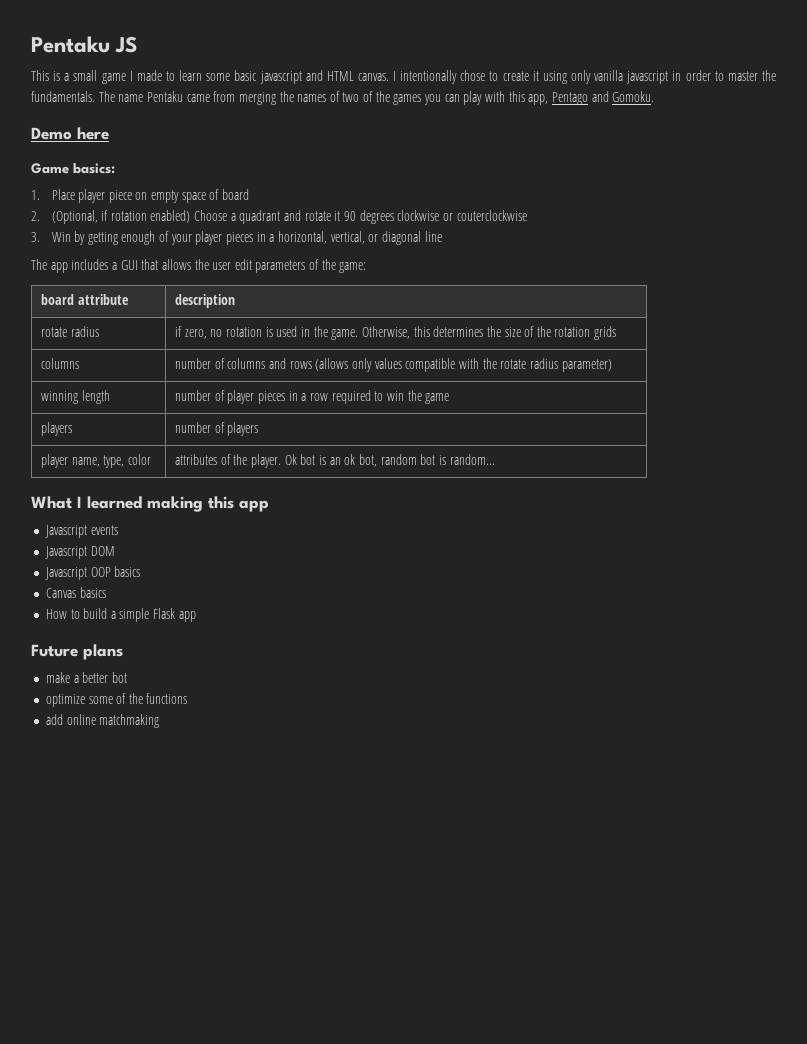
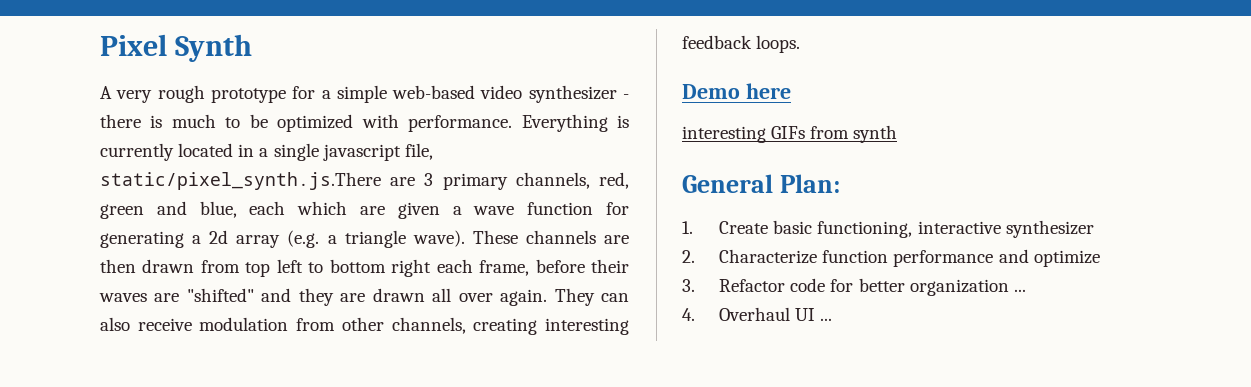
[31,36,139,53] [31,70,776,84] [31,91,655,105] [31,127,109,140] [31,163,115,174] [31,189,250,203] [31,210,527,224] [31,231,442,245] [31,259,367,273] [41,294,129,305] [175,294,236,308] [41,326,99,337] [175,326,617,340] [41,358,80,369] [175,358,612,372] [41,390,110,404] [175,390,450,404] [41,422,73,436] [175,422,259,436] [41,454,152,468] [175,454,495,468] [31,496,269,512] [44,525,118,538] [44,546,115,559] [44,566,141,580] [45,587,106,598] [45,608,196,622] [31,644,123,660] [45,672,127,683] [45,693,188,707] [45,714,160,728] Pentaku JS // This is a small game I made to learn some basic javascript and HTML canvas. I intentionally chose to create it using only vanilla javascript in order to master the fundamentals. The name Pentaku came from merging the names of two of the games you can play with this app, Pentago and Gomoku. // Demo here // Game basics: // 1. Place player piece on empty space of board // 2. (Optional, if rotation enabled) Choose a quadrant and rotate it 90 degrees clockwise or couterclockwise // 3. Win by getting enough of your player pieces in a horizontal, vertical, or diagonal line // The app includes a GUI that allows the user edit parameters of the game: // board attribute | description // rotate radius | if zero, no rotation is used in the game. Otherwise, this determines the size of the rotation grids // columns | number of columns and rows (allows only values compatible with the rotate radius parameter) // winning length | number of player pieces in a row required to win the game // players | number of players // player name, type, color | attributes of the player. Ok bot is an ok bot, random bot is random... // What I learned making this app // Javascript events // Javascript DOM // Javascript OOP basics // Canvas basics // How to build a simple Flask app // Future plans // make a better bot // optimize some of the functions // add online matchmaking -> [100,34,252,62] [100,85,629,103] [100,114,629,132] [100,143,433,161] [100,172,629,190] [100,201,629,219] [100,230,629,248] [100,259,629,277] [99,288,629,306] [100,317,629,335] [682,35,801,53] [682,83,791,99] [682,125,898,143] [682,174,840,193] [682,220,1094,238] [682,249,1100,267] [682,278,1026,296] [682,307,833,321] Pixel Synth // A very rough prototype for a simple web-based video synthesizer - there is much to be optimized with performance. Everything is currently located in a single javascript file, static/pixel_synth.js.There are 3 primary channels, red, green and blue, each which are given a wave function for generating a 2d array (e.g. a triangle wave). These channels are then drawn from top left to bottom right each frame, before their waves are "shifted" and they are drawn all over again. They can also receive modulation from other channels, creating interesting feedback loops. // Demo here // interesting GIFs from synth // General Plan: // 1. Create basic functioning, interactive synthesizer // 2. Characterize function performance and optimize // 3. Refactor code for better organization ... // 4. Overhaul UI ...

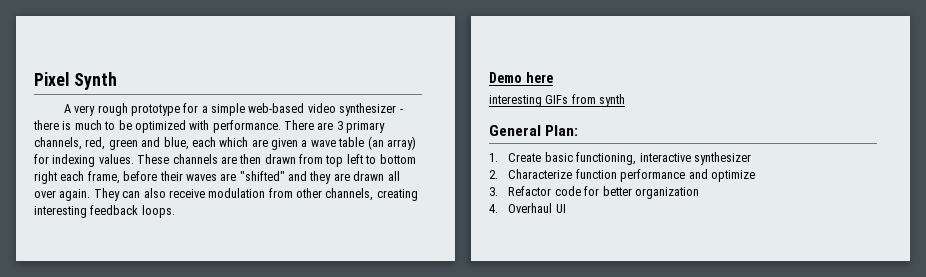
[521,114,629,132] [100,143,433,161] [100,172,381,190] Everything is currently located in a single javascript file, static/pixel_synth.js.There -> [284,120,314,130] There
[527,202,629,215] [100,230,465,248] function for generating a 2d array (e.g. a triangle wave). -> [338,136,416,150] [34,154,134,167] table (an array) for indexing values.
[1013,289,1026,292] ... -> (699, 193) none
[820,318,833,321] ... -> (566, 208) none

